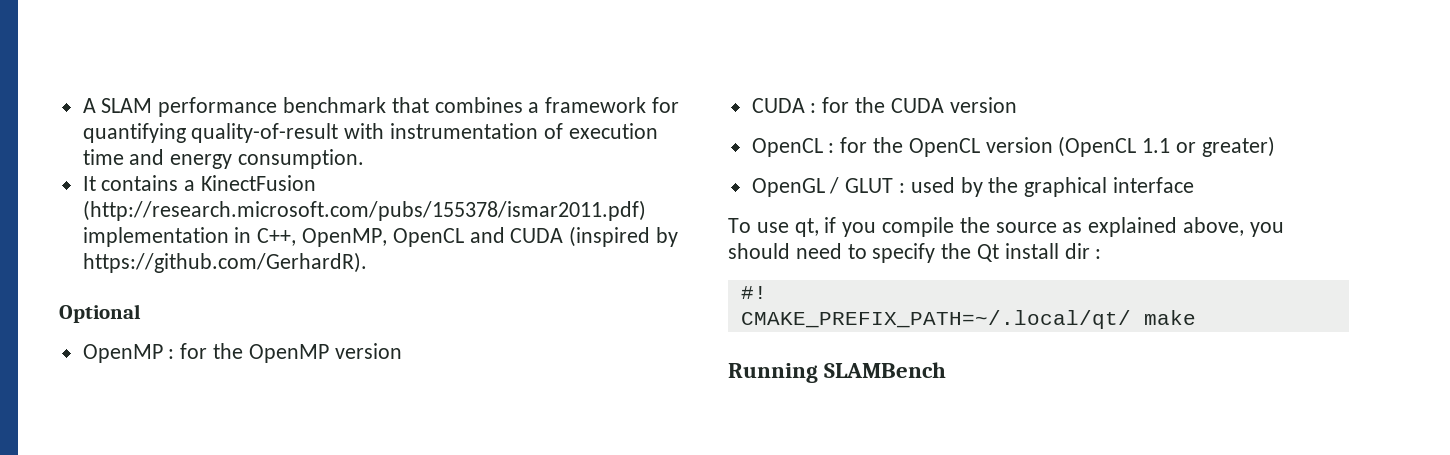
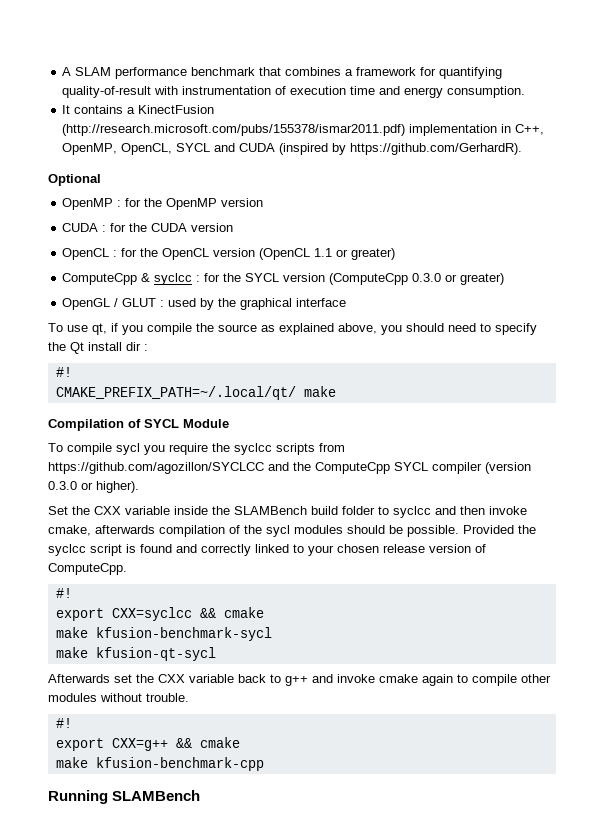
[392,228,464,247] OpenCL -> [121,143,211,155] OpenCL, SYCL
(1275, 146) none -> [62,273,505,285] // ComputeCpp & syclcc : for the SYCL version (ComputeCpp 0.3.0 or greater)
(1196, 317) none -> [48,419,229,431] [48,443,345,455] [48,462,531,474] [48,481,139,493] [48,506,527,518] [48,525,536,537] [48,544,486,556] [48,563,127,575] [55,588,72,598] [55,607,264,621] [55,627,272,641] [55,647,216,661] [48,674,551,686] [48,693,189,702] [55,718,72,728] [55,737,240,751] [55,757,264,771] // Compilation of SYCL Module // To compile sycl you require the syclcc scripts from https://github.com/agozillon/SYCLCC and the ComputeCpp SYCL compiler (version 0.3.0 or higher). // Set the CXX variable inside the SLAMBench build folder to syclcc and then invoke cmake, afterwards compilation of the sycl modules should be possible. Provided the syclcc script is found and correctly linked to your chosen release version of ComputeCpp. // #! // export CXX=syclcc && cmake // make kfusion-benchmark-sycl // make kfusion-qt-sycl // Afterwards set the CXX variable back to g++ and invoke cmake again to compile other modules without trouble. // #! // export CXX=g++ && cmake // make kfusion-benchmark-cpp

